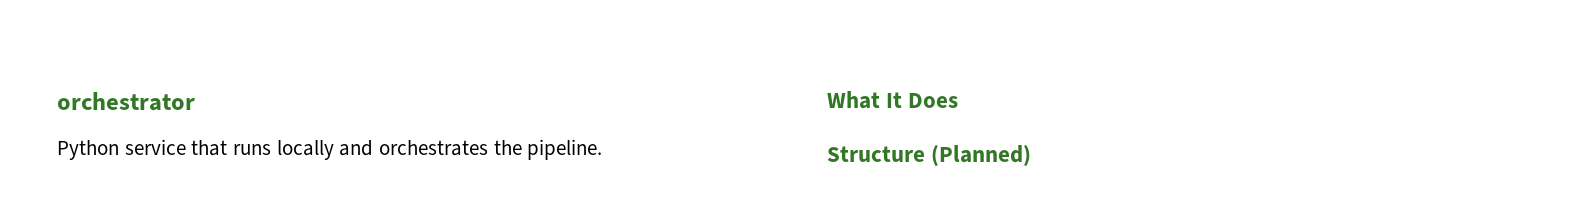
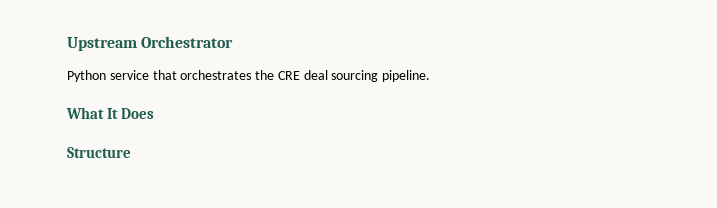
[57,92,195,111] orchestrator -> [67,36,234,51] Upstream Orchestrator
[233,140,522,160] runs locally and orchestrates the -> [180,70,379,82] orchestrates the CRE deal sourcing
[931,145,1032,167] (Planned) -> (131, 152) none

